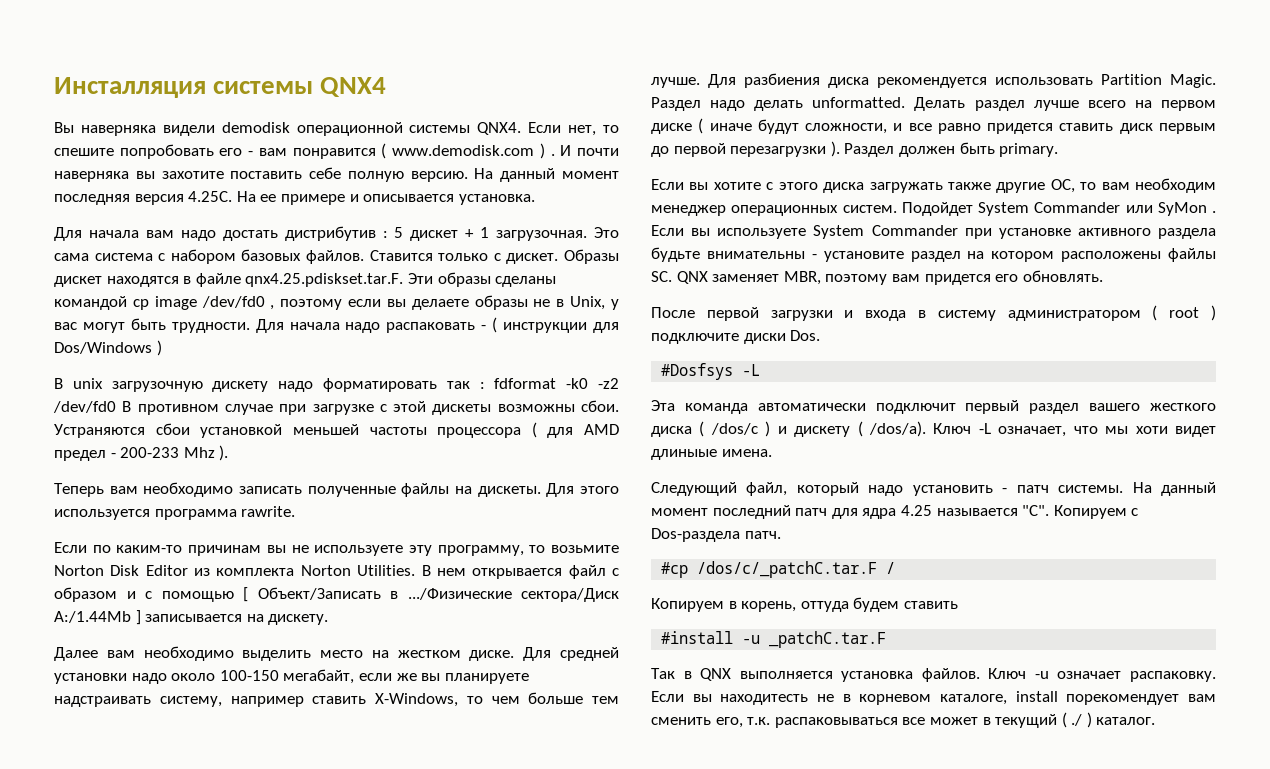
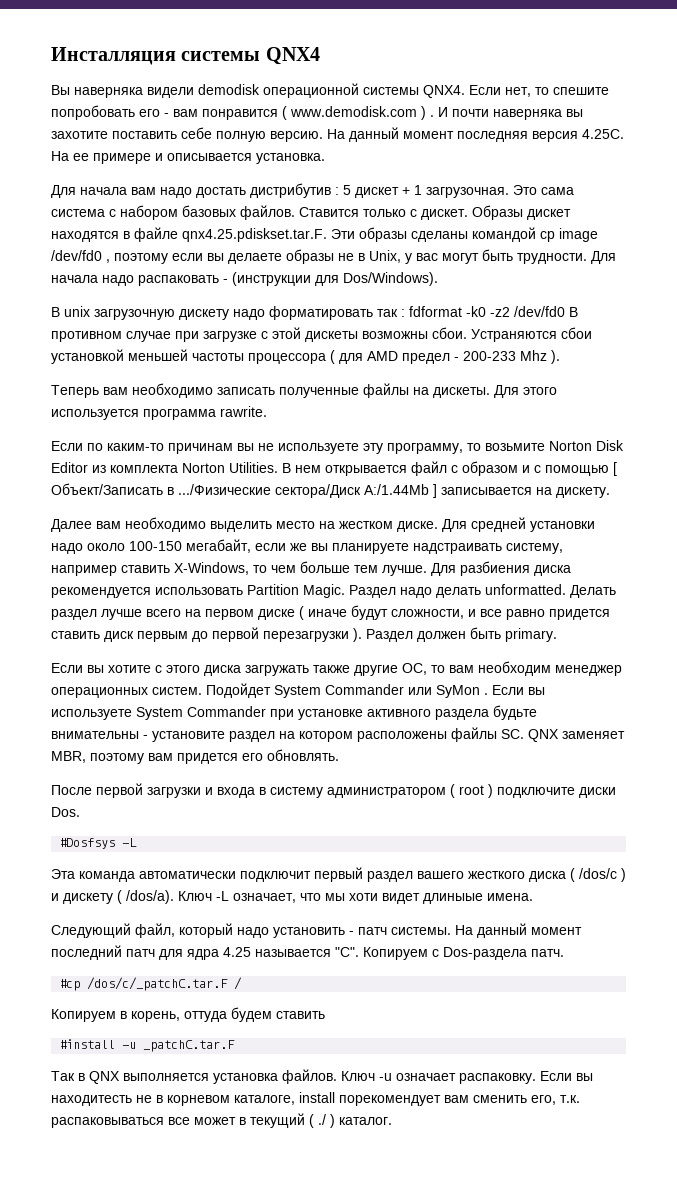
[492,317,620,333] [54,340,162,356] ( инструкции для Dos/Windows ) -> [232,272,438,286] (инструкции для Dos/Windows).

